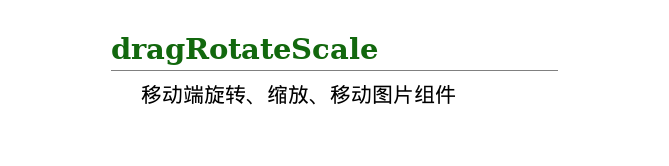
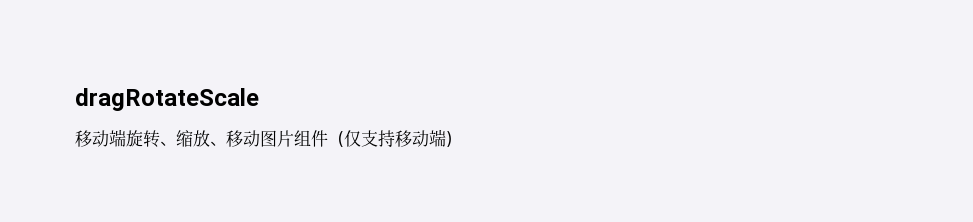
(456, 94) none -> [328,129,462,147] （仅支持移动端）

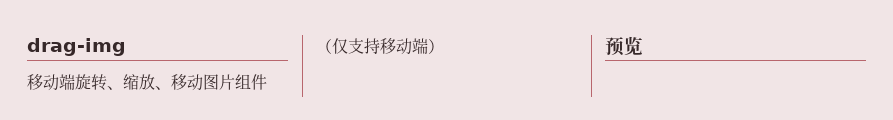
[75,88,259,111] dragRotateScale -> [27,38,126,56] drag-img
(462, 139) none -> [605,36,643,56] // 预览

